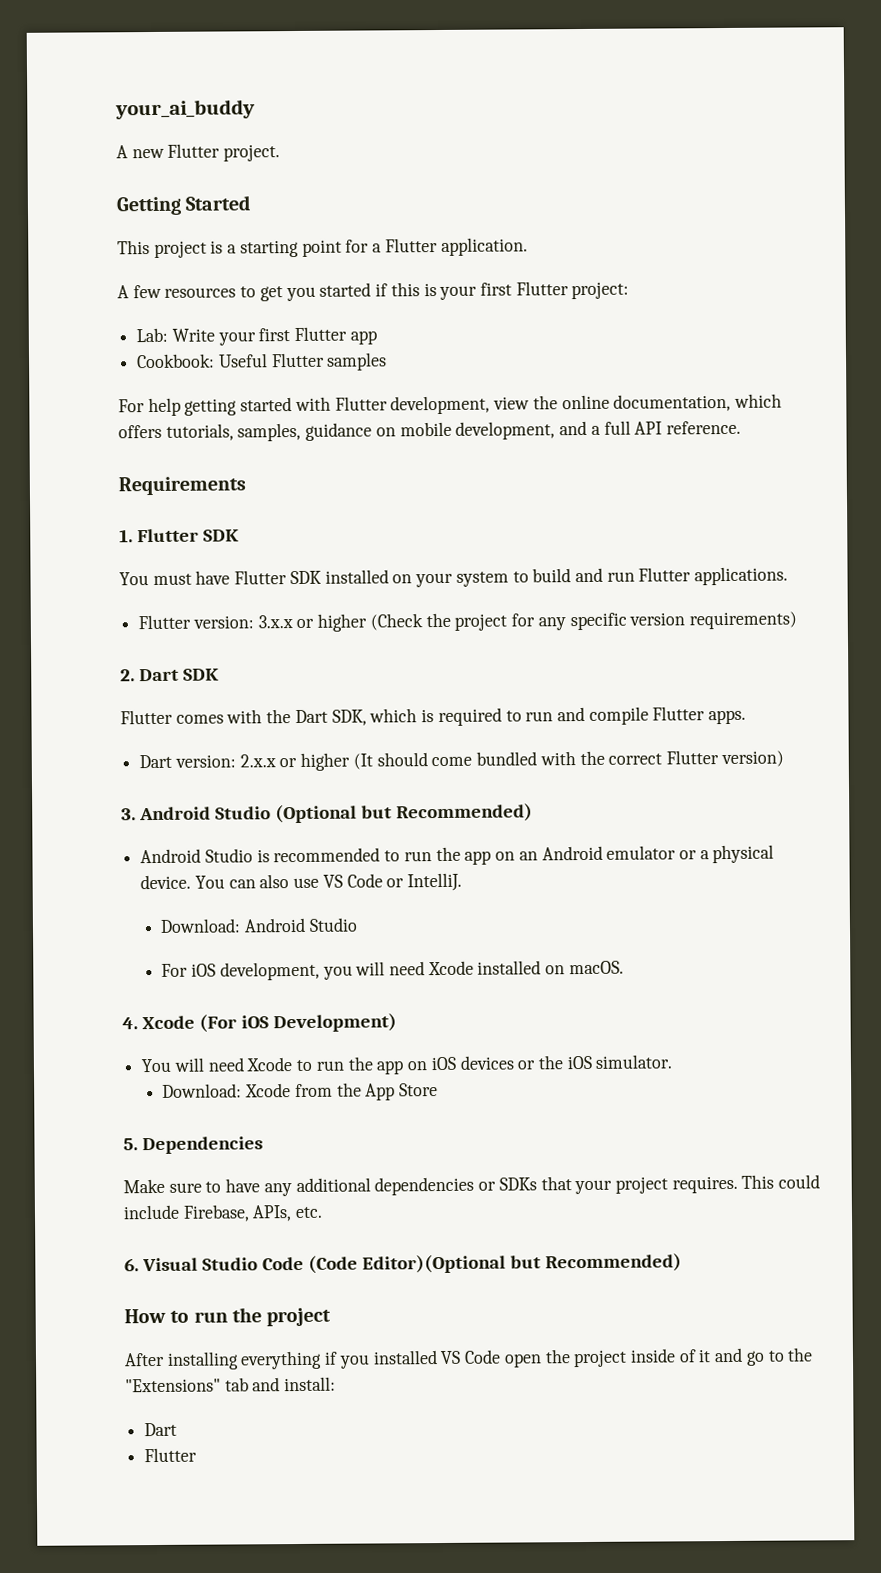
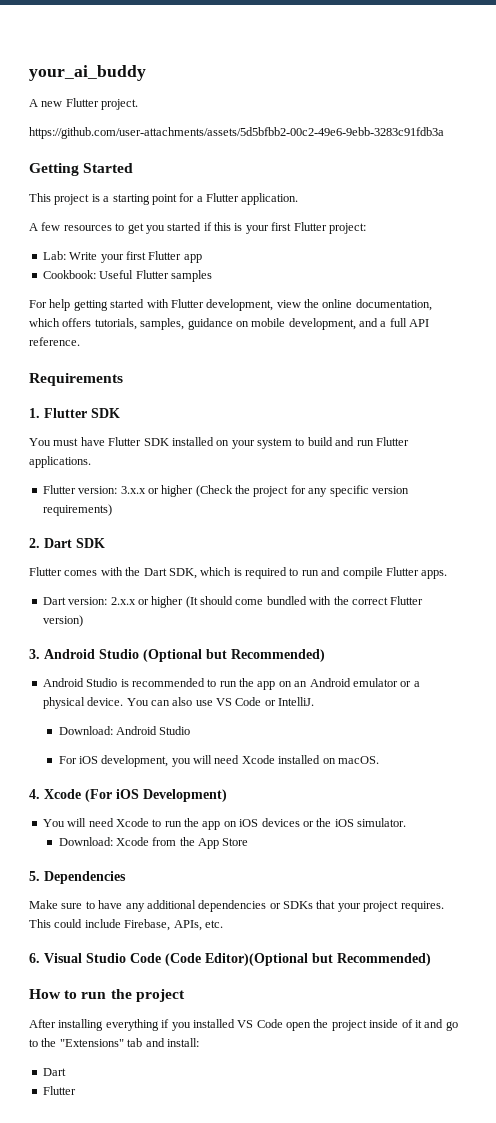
(281, 153) none -> [29,127,444,139] // https://github.com/user-attachments/assets/5d5bfbb2-00c2-49e6-9ebb-3283c91fdb3a

